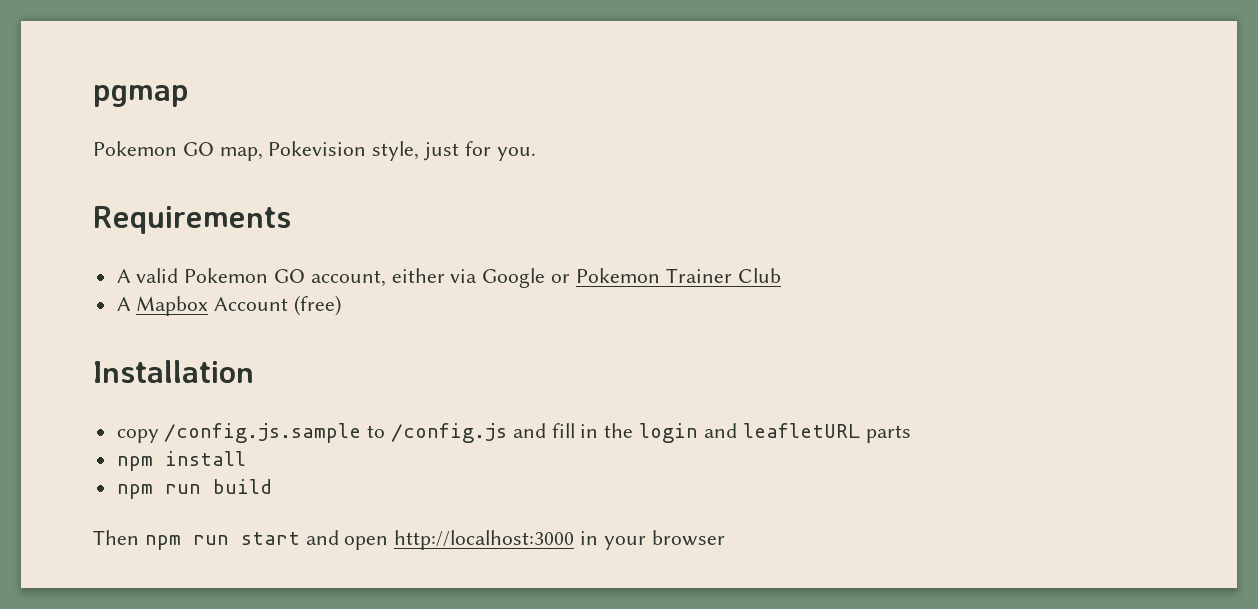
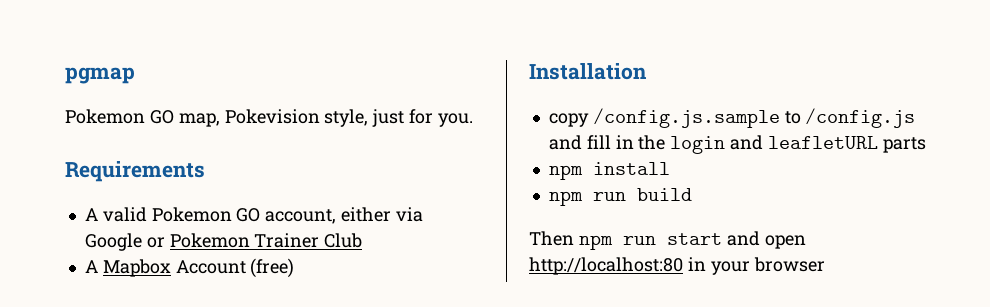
[394,530,575,550] http://localhost:3000 -> [529,257,683,275] http://localhost:80

